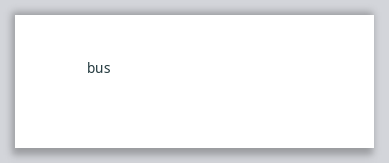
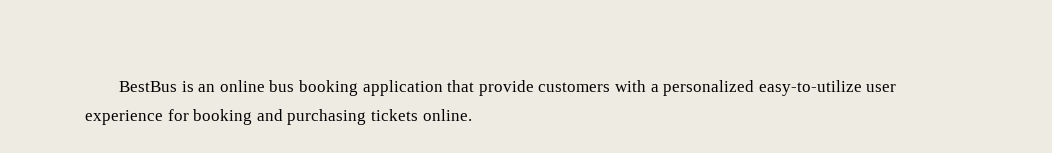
[87,62,111,73] bus -> [119,80,897,96] [85,109,472,125] BestBus is an online bus booking application that provide customers with a personalized easy-to-utilize user experience for booking and purchasing tickets online.

